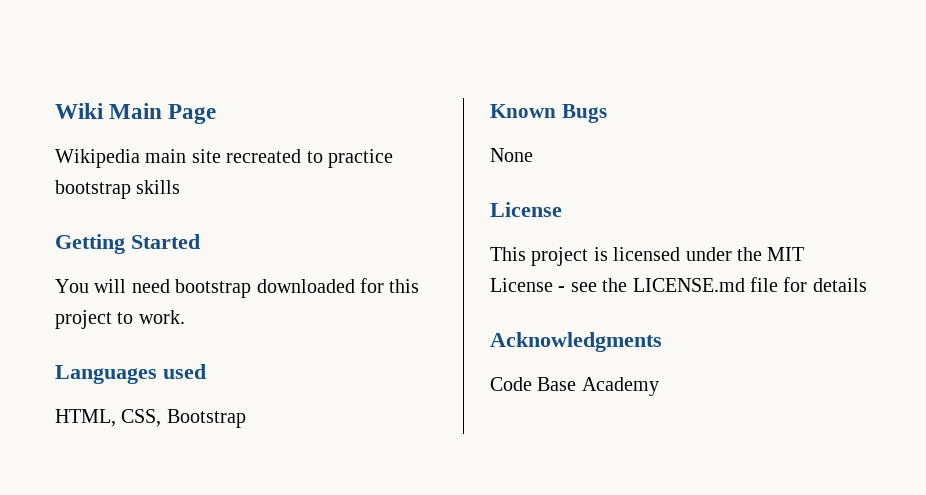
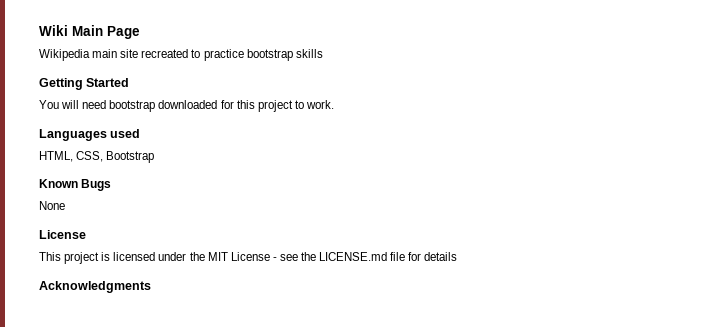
[490,377,659,396] // Code Base Academy -> (151, 287) none

